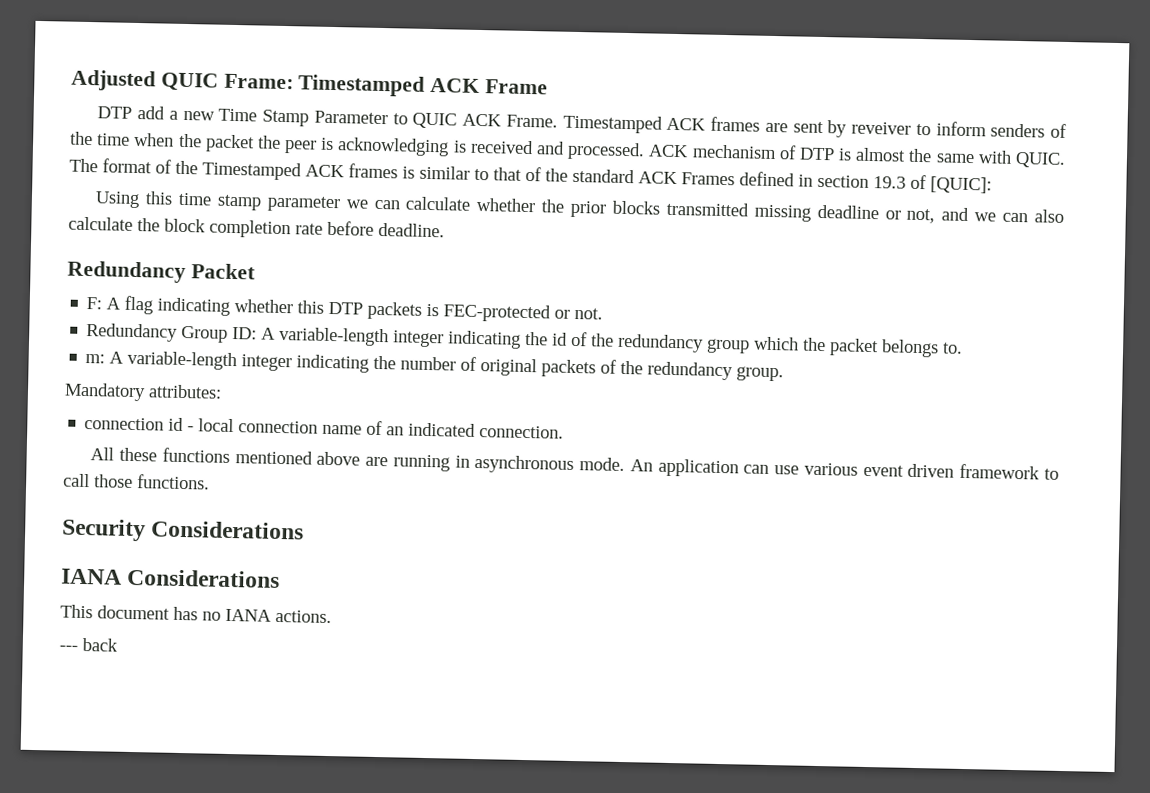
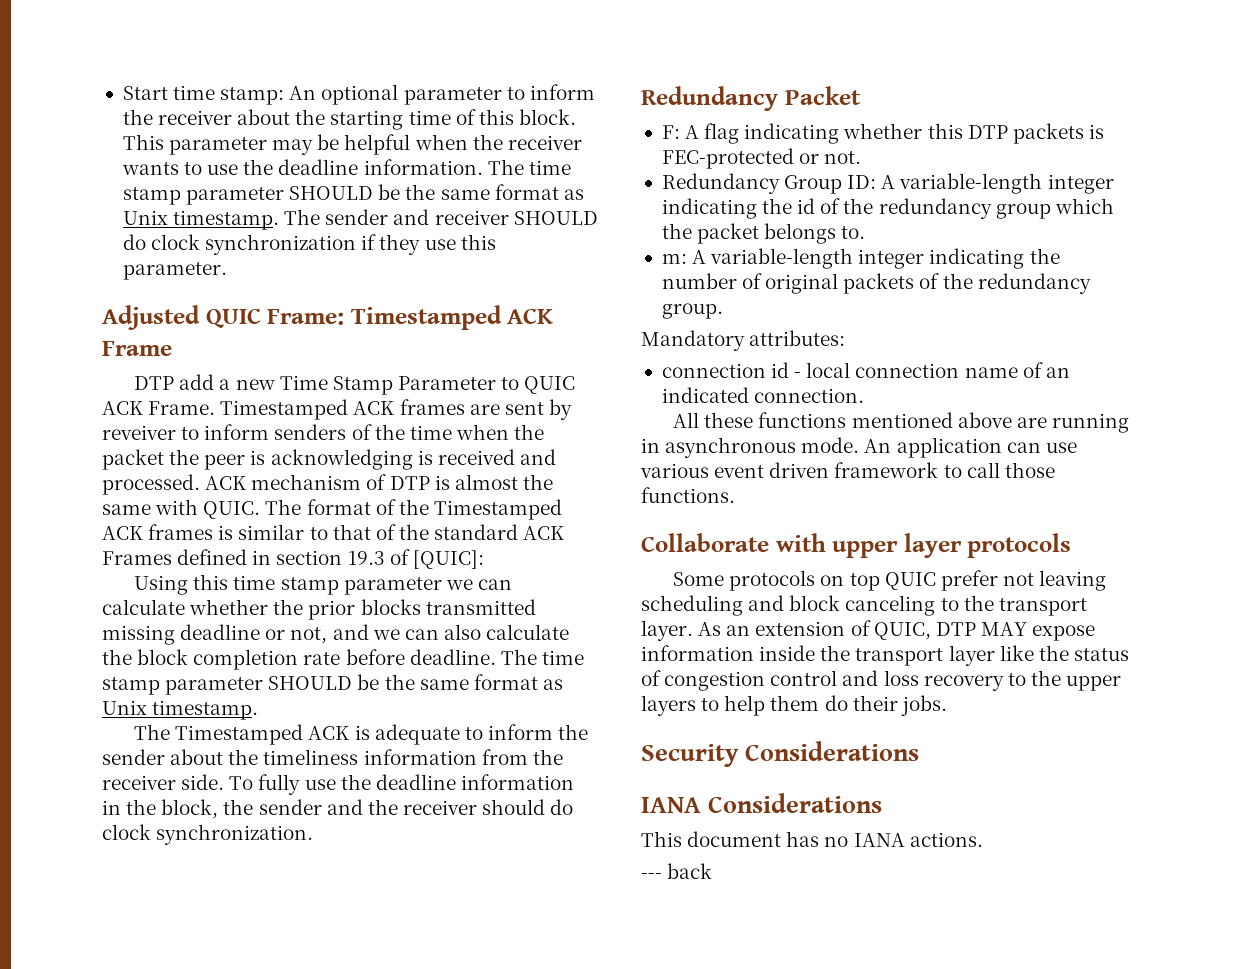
(71, 80) none -> [122,84,595,105] [122,109,576,130] [122,134,582,155] [121,159,571,175] [122,184,584,205] [122,209,598,230] [122,234,496,255] [122,262,227,280] Start time stamp: An optional parameter to inform the receiver about the starting time of this block. This parameter may be helpful when the receiver wants to use the deadline information. The time stamp parameter SHOULD be the same format as Unix timestamp. The sender and receiver SHOULD do clock synchronization if they use this parameter. //
(445, 230) none -> [500,649,584,665] [102,674,563,695] [102,700,259,720] [134,724,589,745] [102,749,563,765] [102,774,574,795] [102,799,574,819] [102,824,314,845] The time stamp parameter SHOULD be the same format as Unix timestamp. // The Timestamped ACK is adequate to inform the sender about the timeliness information from the receiver side. To fully use the deadline information in the block, the sender and the receiver should do clock synchronization.
(210, 482) none -> [641,533,1072,558] [673,570,1107,591] [641,595,1087,616] [641,620,1096,641] [641,645,1129,666] [641,670,1122,691] [641,695,947,716] // Collaborate with upper layer protocols // Some protocols on top QUIC prefer not leaving scheduling and block canceling to the transport layer. As an extension of QUIC, DTP MAY expose information inside the transport layer like the status of congestion control and loss recovery to the upper layers to help them do their jobs.

